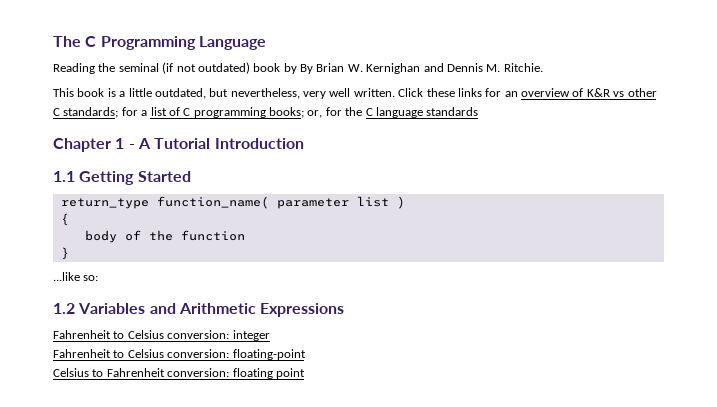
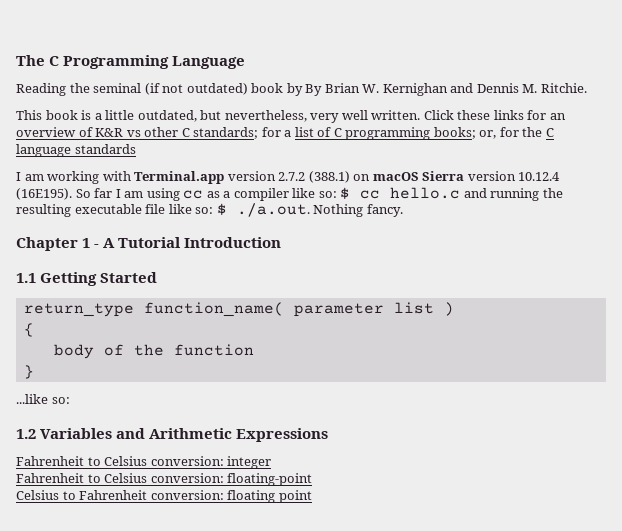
(479, 111) none -> [16,171,561,184] [16,187,563,201] [16,203,403,217] // I am working with Terminal.app version 2.7.2 (388.1) on macOS Sierra version 10.12.4 (16E195). So far I am using cc as a compiler like so: $ cc hello.c and running the resulting executable file like so: $ ./a.out. Nothing fancy.

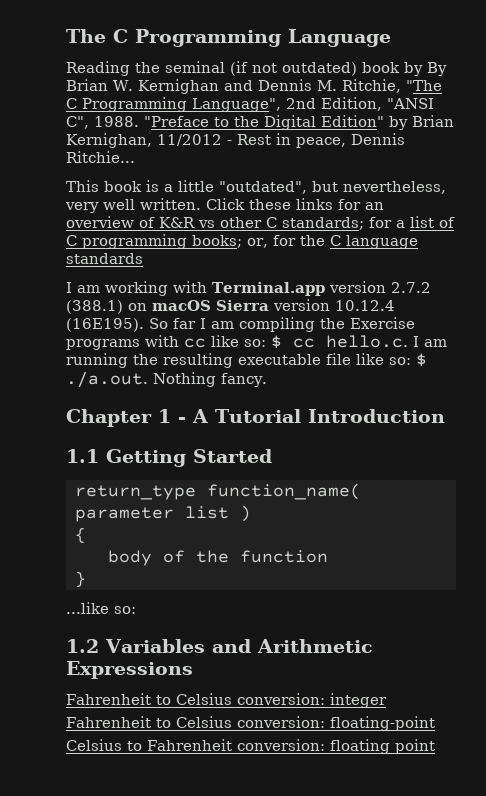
[540,83,587,93] Ritchie. -> [341,79,442,93] [66,97,434,112] [66,115,454,130] [66,133,405,148] [66,151,135,163] Ritchie, "The C Programming Language", 2nd Edition, "ANSI C", 1988. "Preface to the Digital Edition" by Brian Kernighan, 11/2012 - Rest in peace, Dennis Ritchie...
[137,110,197,122] outdated, -> [219,181,307,194] "outdated",
[146,188,289,201] using cc as a compiler -> [239,317,415,332] [66,335,206,350] compiling the Exercise programs with cc
[390,187,487,199] hello.c and -> [326,335,447,348] hello.c. I am

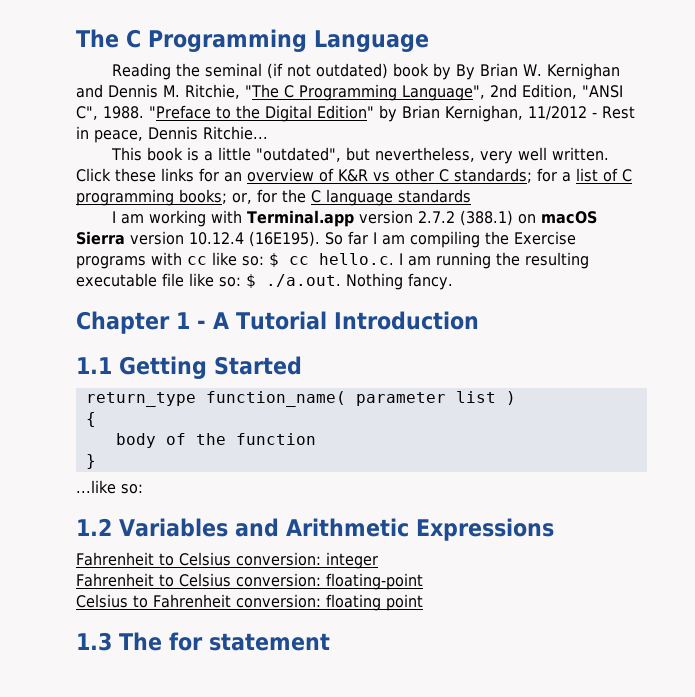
(435, 746) none -> [76,632,330,651] // 1.3 The for statement

